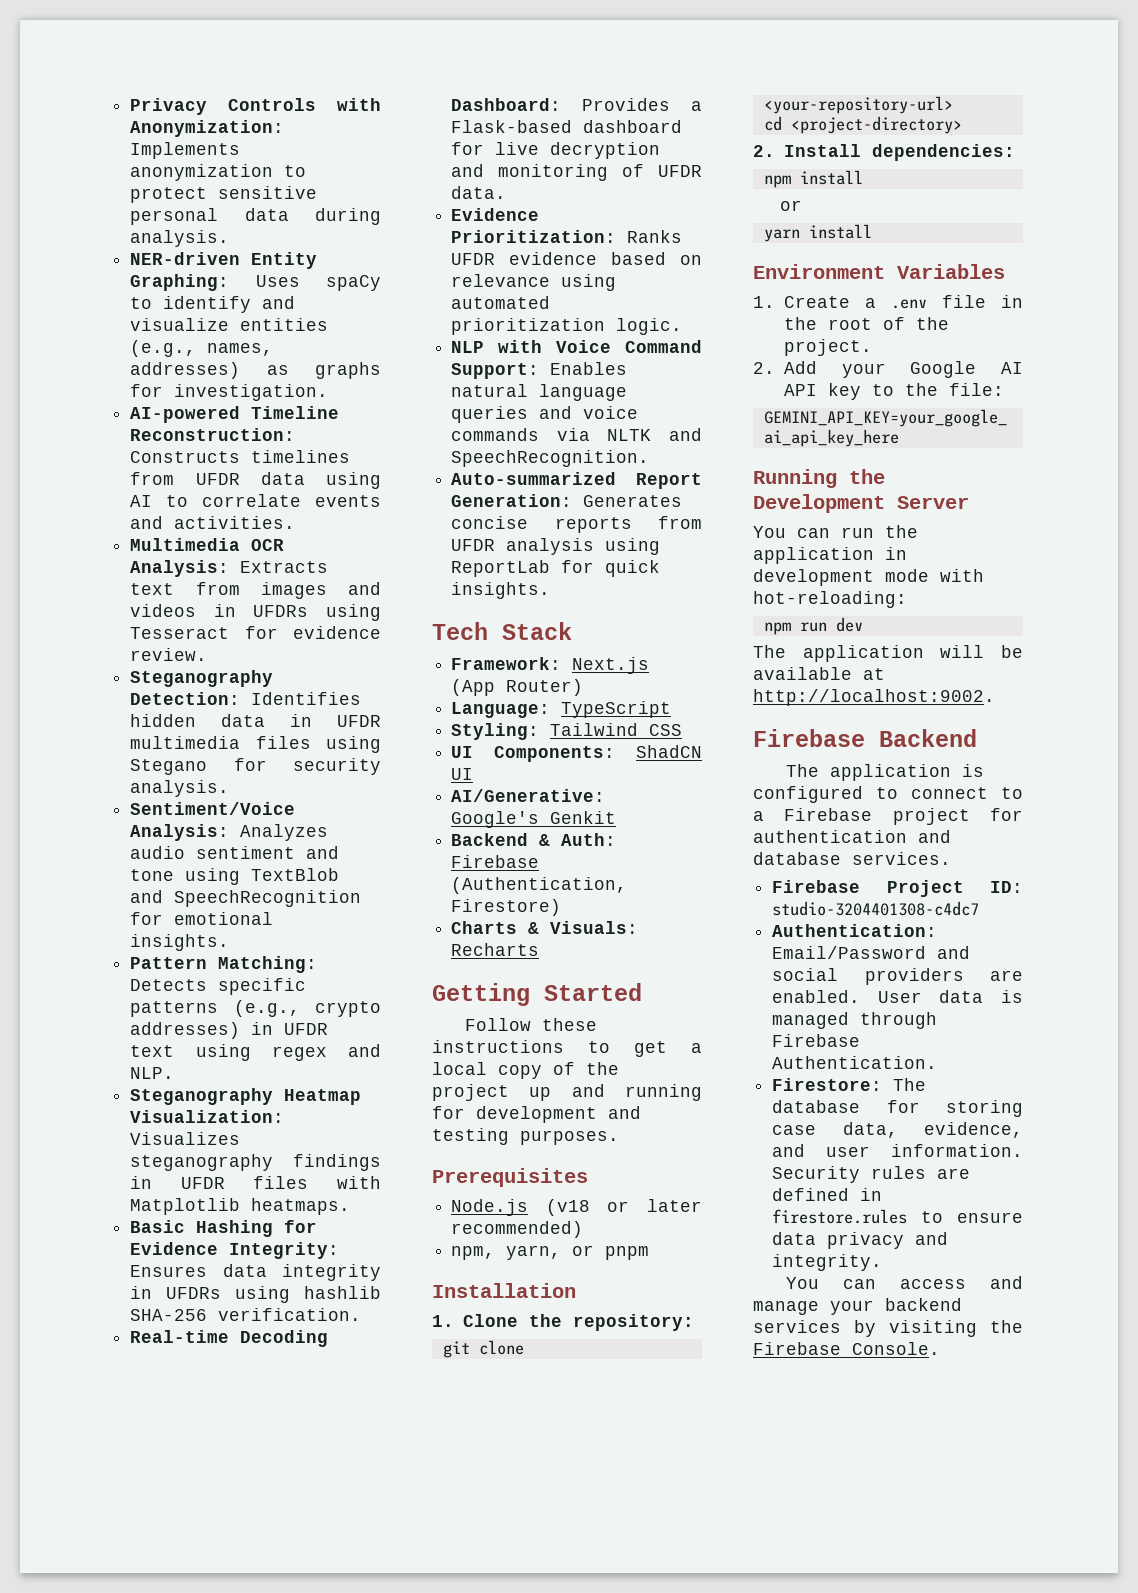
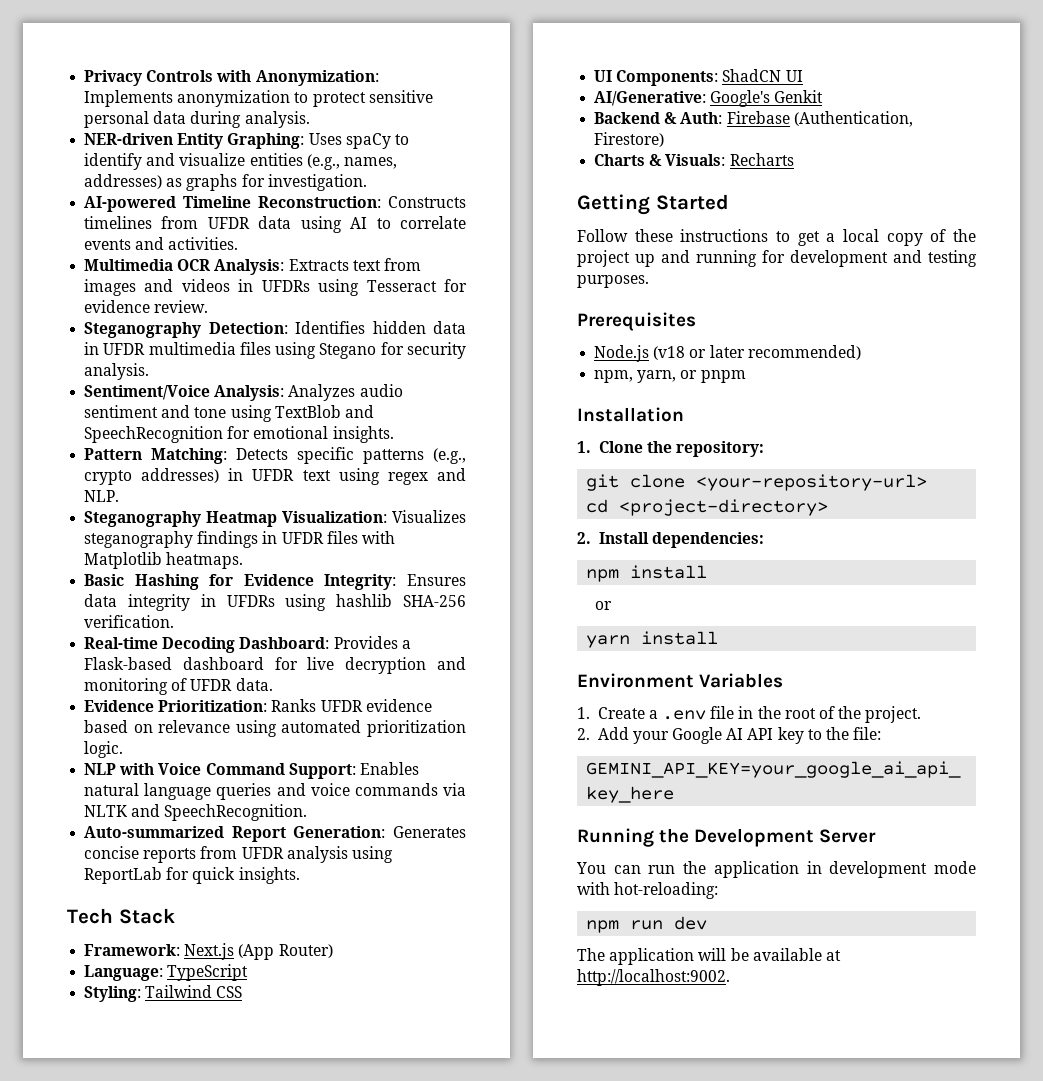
[753,729,977,747] [785,764,984,781] [753,786,1023,803] [753,808,1023,825] [753,830,951,843] [753,852,951,865] [772,880,1023,897] [772,901,980,916] [772,924,938,937] [772,946,971,959] [772,968,1023,985] [772,990,1023,1003] [772,1012,938,1029] [772,1034,861,1047] [772,1056,938,1069] [772,1078,927,1091] [772,1100,1023,1117] [772,1122,1023,1138] [772,1144,1023,1157] [772,1166,971,1183] [772,1188,883,1201] [772,1209,1023,1224] [772,1232,949,1249] [772,1254,883,1271] [785,1276,1023,1289] [753,1298,962,1315] [753,1320,1023,1337] [753,1342,940,1355] // Firebase Backend // The application is configured to connect to a Firebase project for authentication and database services. // Firebase Project ID: studio-3204401308-c4dc7 // Authentication: Email/Password and social providers are enabled. User data is managed through Firebase Authentication. // Firestore: The database for storing case data, evidence, and user information. Security rules are defined in firestore.rules to ensure data privacy and integrity. // You can access and manage your backend services by visiting the Firebase Console. -> (730, 977) none

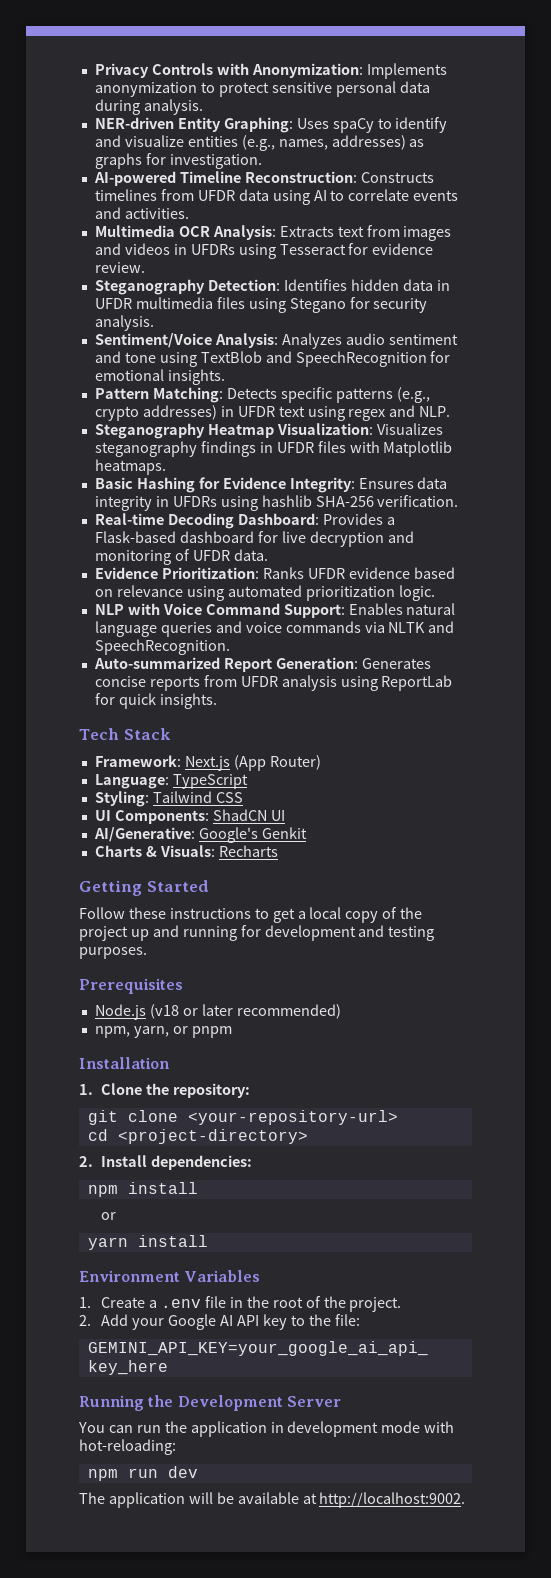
[594,111,913,127] [594,132,665,147] // Backend & Auth: Firebase (Authentication, Firestore) -> (307, 833) none

